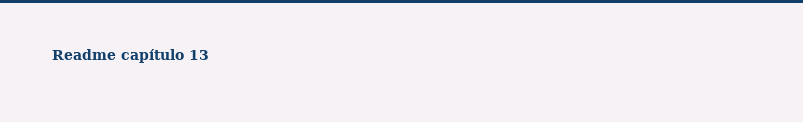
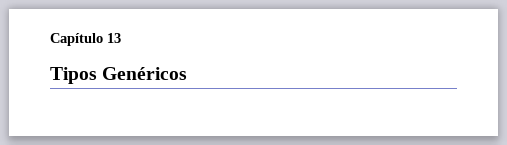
[52,49,184,63] Readme capítulo -> [50,33,103,46] Capítulo
(209, 55) none -> [50,67,188,84] // Tipos Genéricos

